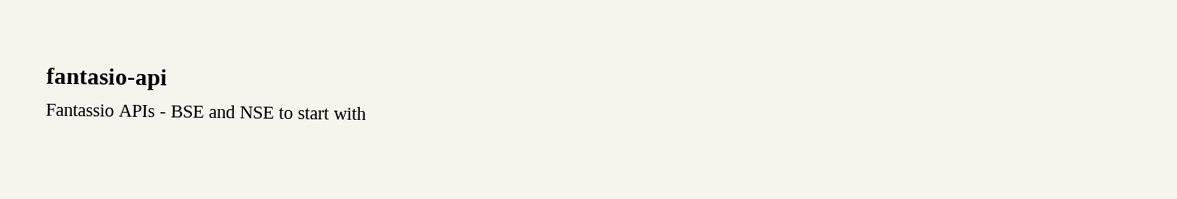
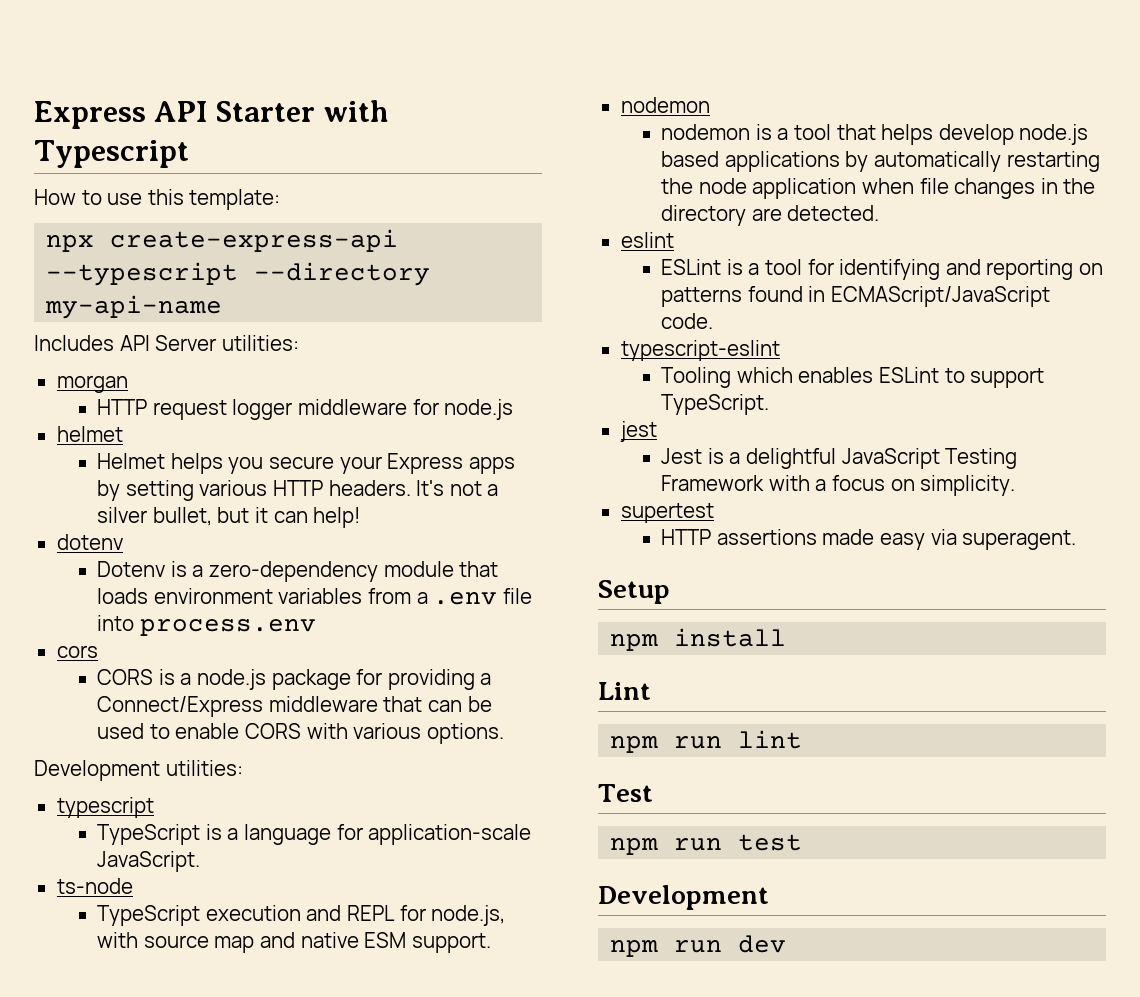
[46,67,168,91] [45,103,366,121] fantasio-api // Fantassio APIs - BSE and NSE to start with -> [34,100,388,129] [34,140,189,168] [34,189,281,210] [46,229,399,252] [46,262,431,286] [45,295,223,319] [34,335,299,351] [56,375,128,393] [97,399,514,420] [56,426,123,442] [97,453,515,474] [97,480,499,501] [97,507,361,528] [56,534,123,550] [97,561,499,582] [97,588,532,605] [97,615,316,636] [56,645,98,658] [97,669,492,690] [97,696,492,717] [97,723,504,744] [34,760,243,781] [56,797,154,818] [97,824,532,845] [97,851,201,872] [56,878,133,894] [97,905,506,926] [97,932,491,953] [620,97,710,113] [661,124,1089,145] [661,151,1100,172] [661,178,1096,199] [661,205,880,226] [620,232,674,248] [661,259,1103,280] [661,286,1050,307] [661,313,714,329] [620,340,780,361] [661,367,1045,388] [661,394,770,415] [619,421,657,442] [661,448,1018,469] [661,475,1016,496] [620,503,714,523] [661,529,1077,550] [598,580,670,604] [610,628,787,651] [598,682,651,700] [610,730,803,753] [598,784,653,802] [610,834,803,855] [598,885,769,910] [610,935,787,957] Express API Starter with Typescript // How to use this template: // npx create-express-api --typescript --directory my-api-name // Includes API Server utilities: // morgan // HTTP request logger middleware for node.js // helmet // Helmet helps you secure your Express apps by setting various HTTP headers. It's not a silver bullet, but it can help! // dotenv // Dotenv is a zero-dependency module that loads environment variables from a .env file into process.env // cors // CORS is a node.js package for providing a Connect/Express middleware that can be used to enable CORS with various options. // Development utilities: // typescript // TypeScript is a language for application-scale JavaScript. // ts-node // TypeScript execution and REPL for node.js, with source map and native ESM support. // nodemon // nodemon is a tool that helps develop node.js based applications by automatically restarting the node application when file changes in the directory are detected. // eslint // ESLint is a tool for identifying and reporting on patterns found in ECMAScript/JavaScript code. // typescript-eslint // Tooling which enables ESLint to support TypeScript. // jest // Jest is a delightful JavaScript Testing Framework with a focus on simplicity. // supertest // HTTP assertions made easy via superagent. // Setup // npm install // Lint // npm run lint // Test // npm run test // Development // npm run dev

